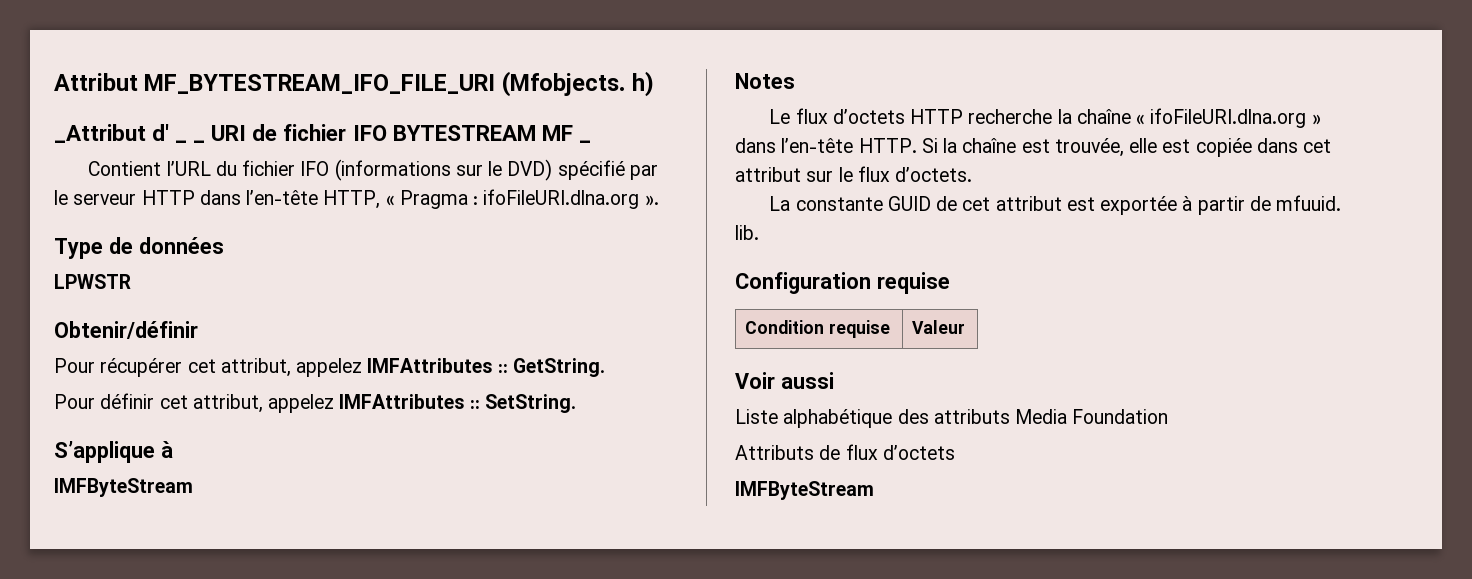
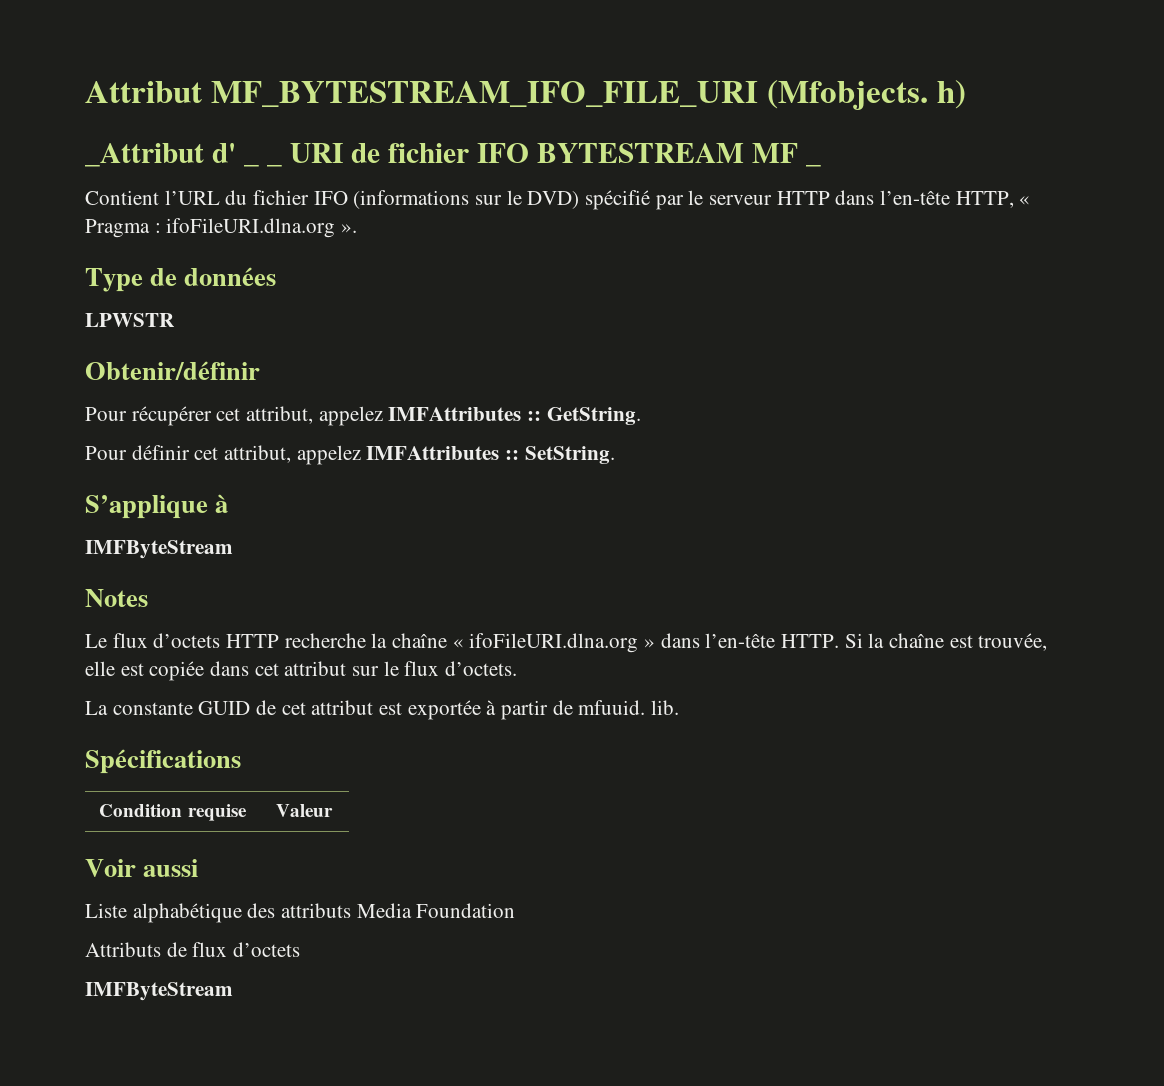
[735,272,950,294] Configuration requise -> [85,749,241,774] Spécifications

